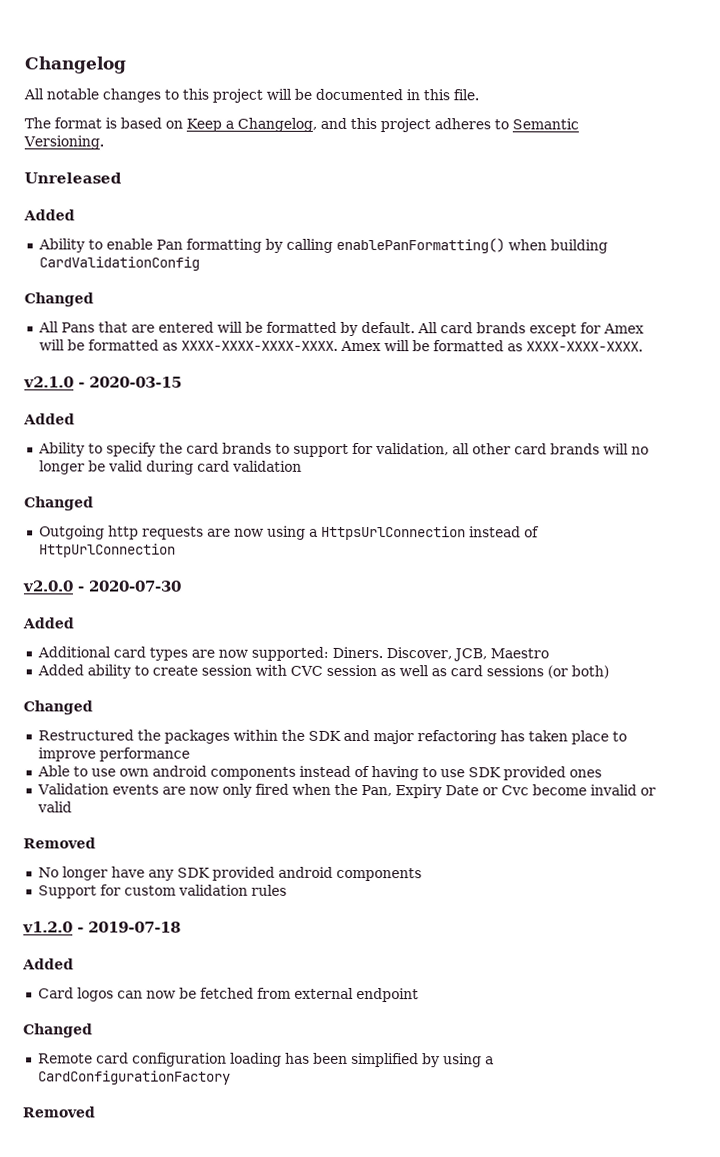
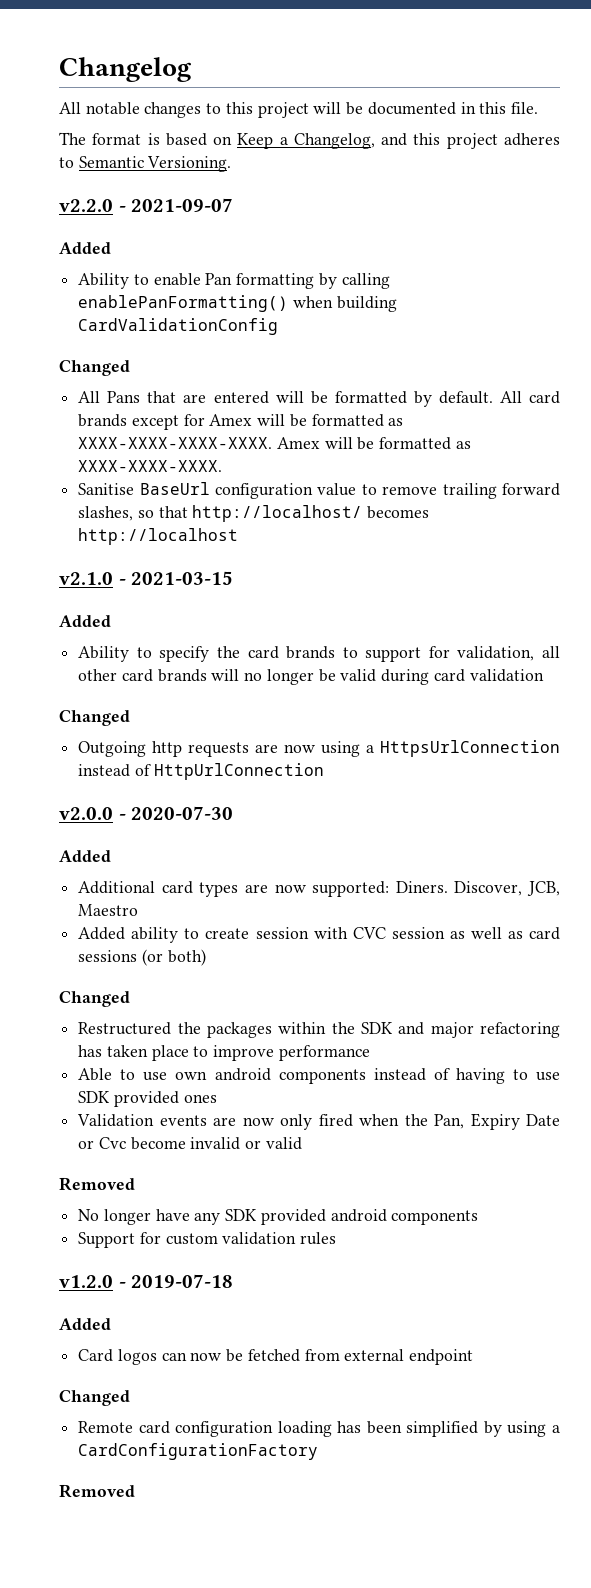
[24,172,122,184] Unreleased -> [59,198,234,212] v2.2.0 - 2021-09-07
(643, 346) none -> [78,482,561,499] [78,505,430,522] [78,528,239,545] // Sanitise BaseUrl configuration value to remove trailing forward slashes, so that http://localhost/ becomes http://localhost
[89,376,182,388] 2020-03-15 -> [131,571,234,585] 2021-03-15

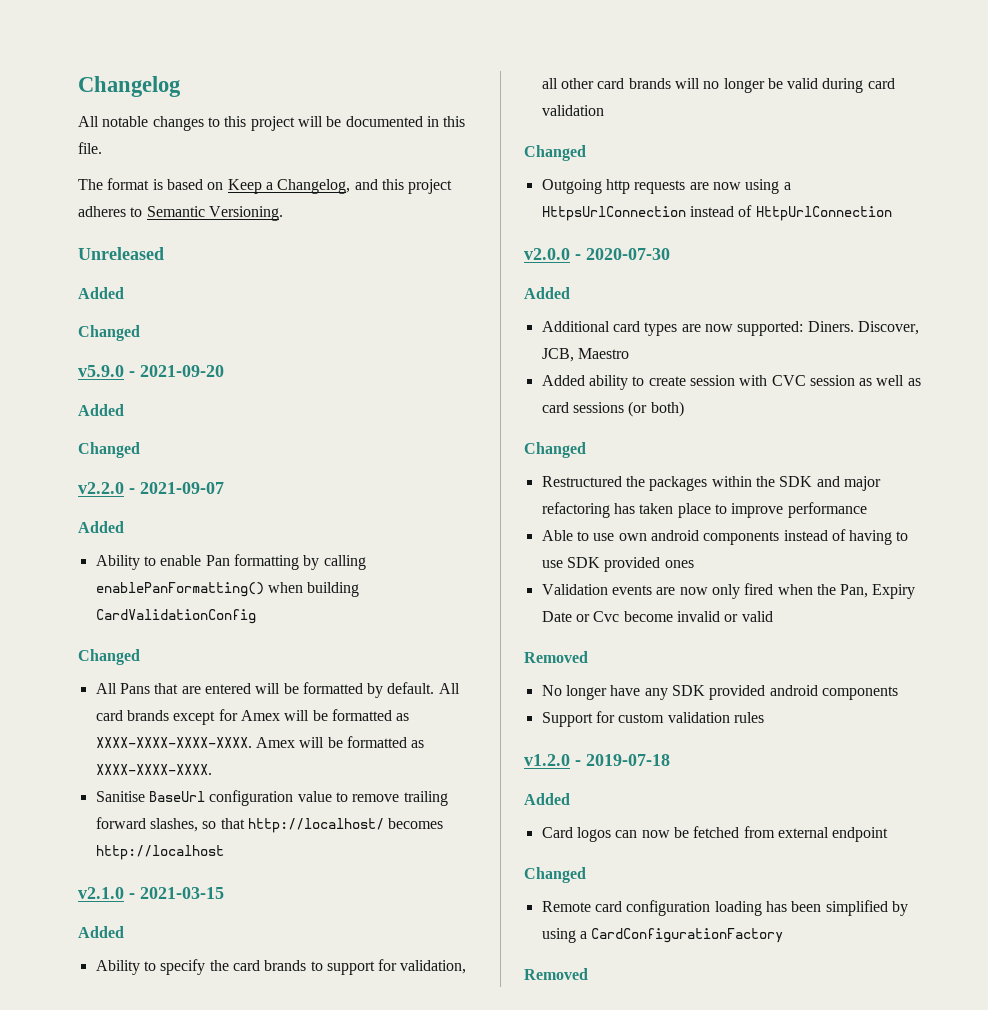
(232, 164) none -> [78,247,164,260] [78,287,124,299] [78,325,140,341] [78,365,224,377] [78,404,124,416] [78,442,140,458] // Unreleased // Added // Changed // v5.9.0 - 2021-09-20 // Added // Changed

